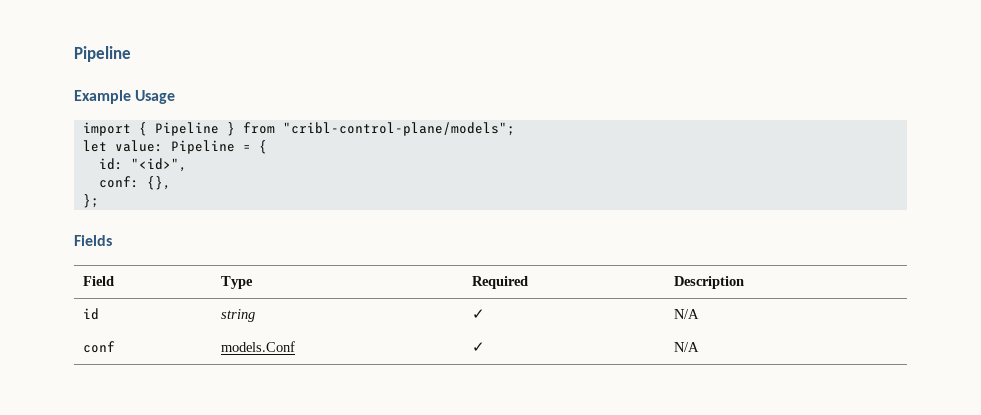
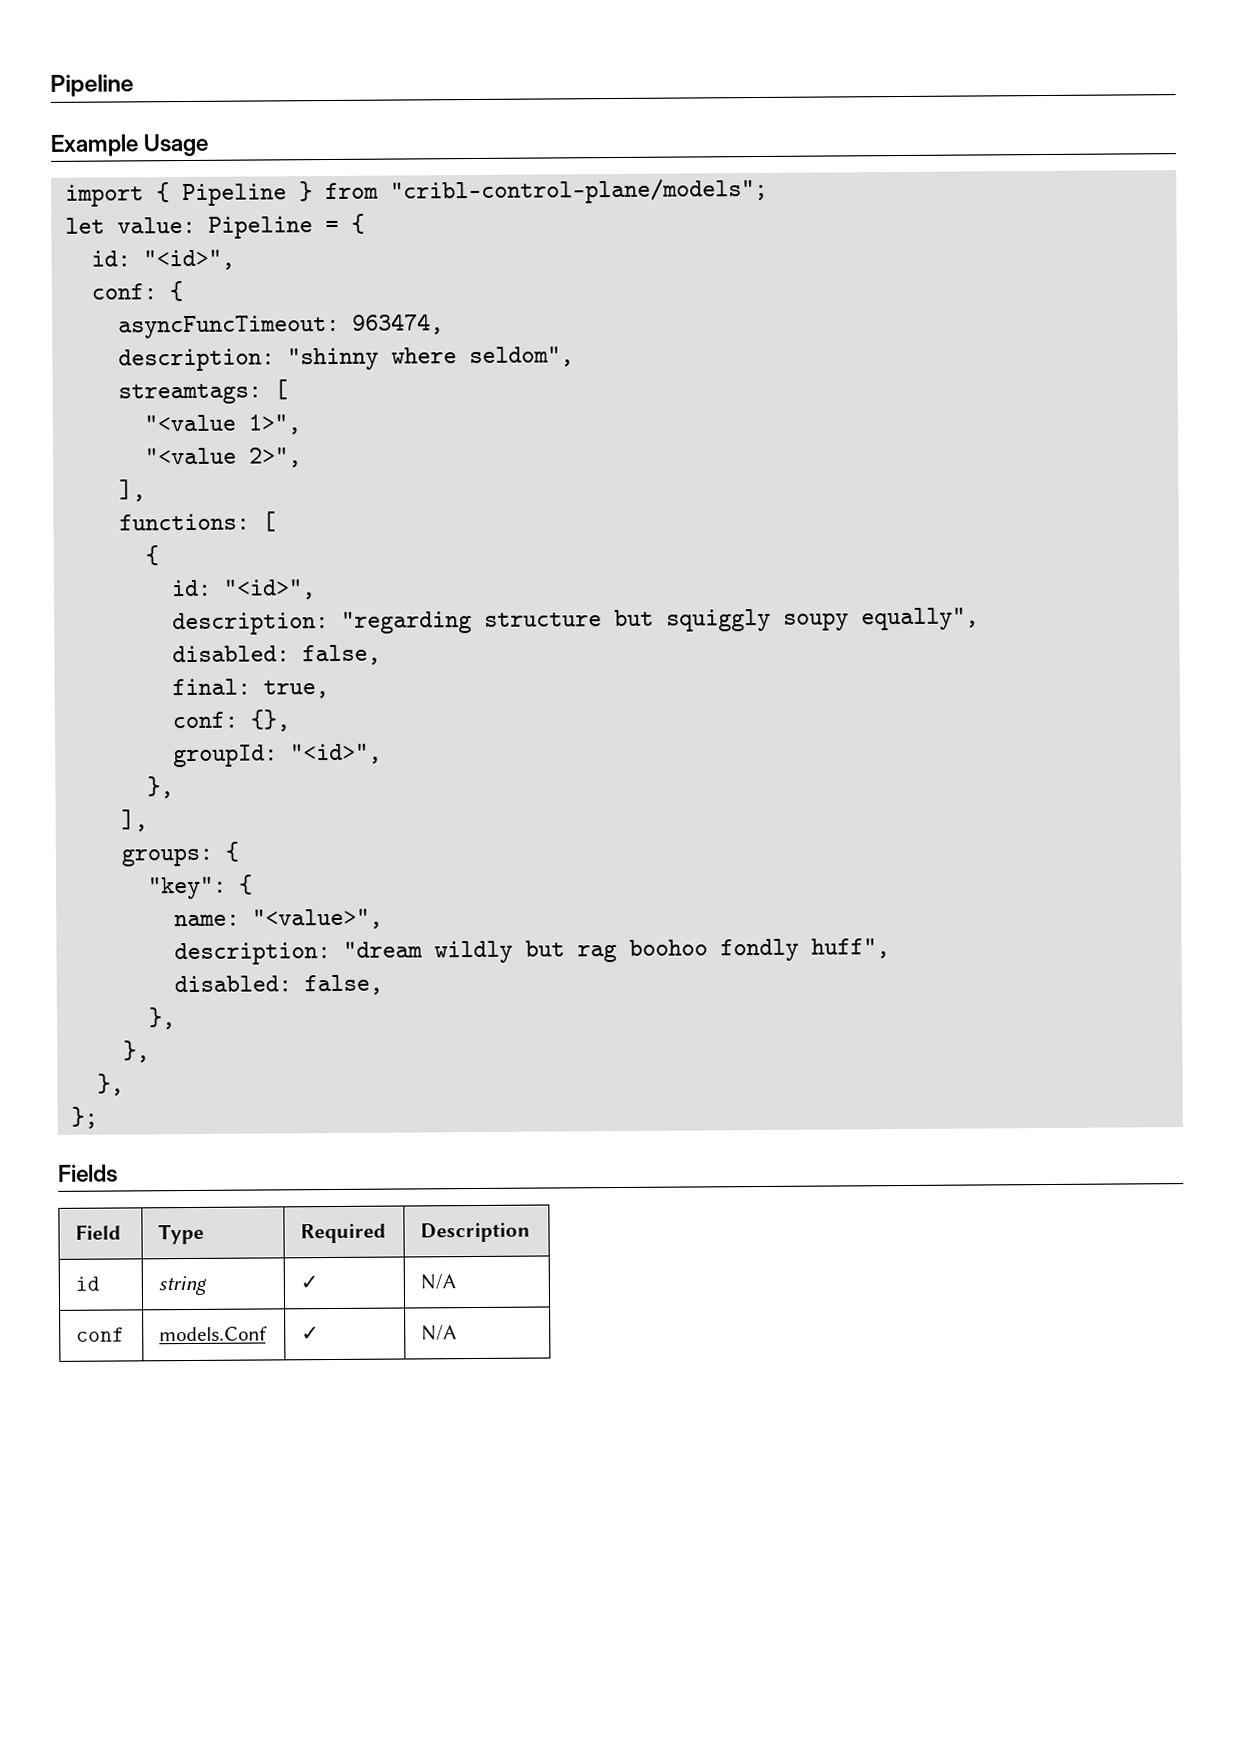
[146,176,171,190] {}, -> [168,281,184,302] [117,313,444,339] [117,346,574,372] [117,379,288,405] [143,414,301,435] [144,447,302,468] [118,479,146,502] [118,511,276,532] [144,545,159,566] [170,579,316,600] [171,607,979,636] [171,644,381,666] [171,678,329,699] [171,709,291,732] [172,743,382,768] [146,776,174,799] [120,809,148,832] [120,841,239,867] [147,874,253,900] [173,908,383,930] [173,938,890,966] [173,974,383,996] [147,1007,176,1030] [122,1040,150,1063] [96,1073,124,1096] { // asyncFuncTimeout: 963474, // description: "shinny where seldom", // streamtags: [ // "<value 1>", // "<value 2>", // ], // functions: [ // { // id: "<id>", // description: "regarding structure but squiggly soupy equally", // disabled: false, // final: true, // conf: {}, // groupId: "<id>", // }, // ], // groups: { // "key": { // name: "<value>", // description: "dream wildly but rag boohoo fondly huff", // disabled: false, // }, // }, // },

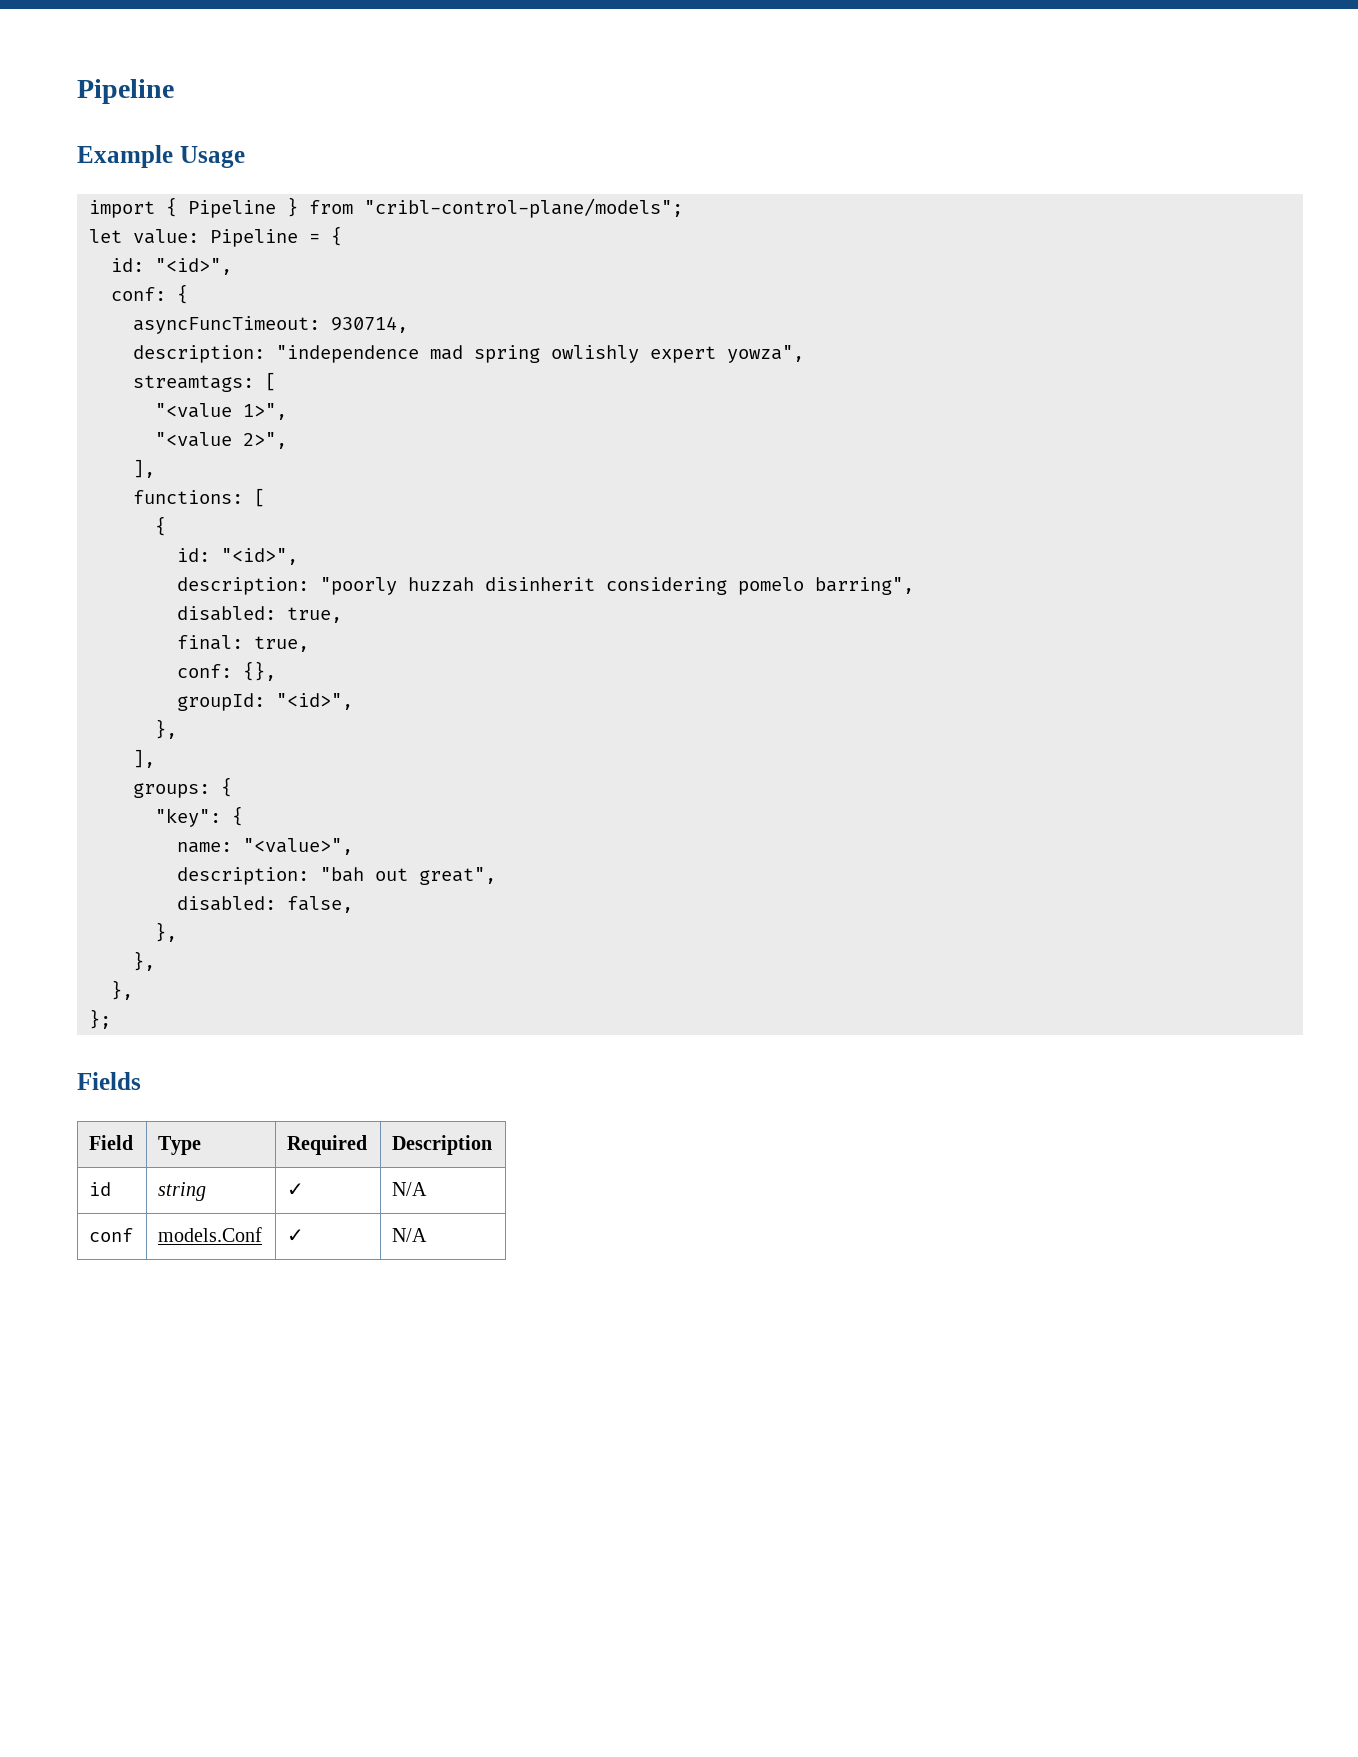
[351,313,444,335] [117,346,574,372] 963474, // description: "shinny where seldom", -> [331,316,408,333] [133,345,804,363] 930714, // description: "independence mad spring owlishly expert yowza",
[340,607,979,634] [171,644,381,666] "regarding structure but squiggly soupy equally", // disabled: false, -> [320,577,914,595] [177,606,342,623] "poorly huzzah disinherit considering pomelo barring", // disabled: true,
[342,938,890,964] "dream wildly but rag boohoo fondly huff", -> [320,867,496,885] "bah out great",

